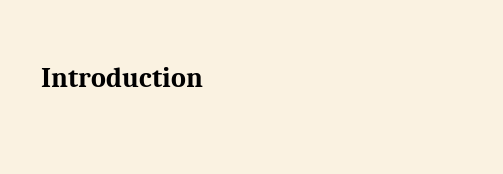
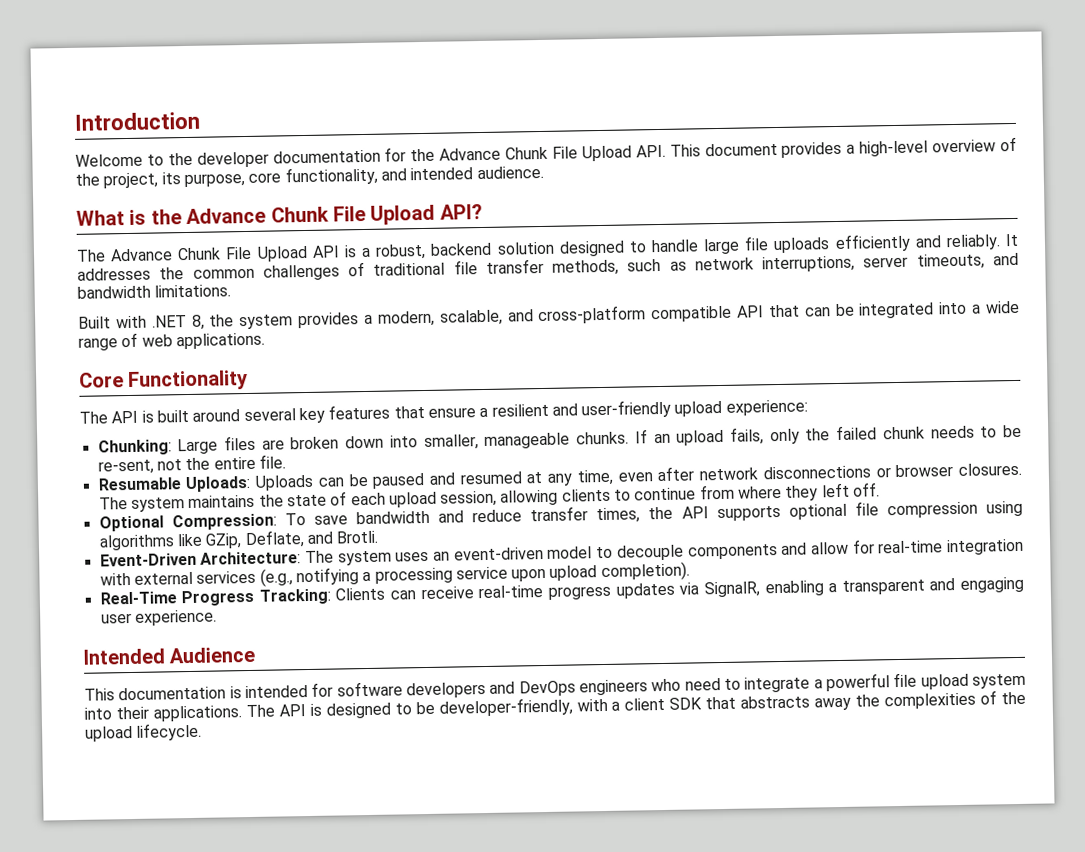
(203, 77) none -> [75,136,1018,168] [75,165,544,189] [76,203,483,226] [76,233,1019,262] [77,252,1019,281] [77,284,232,299] [78,300,1021,330] [78,332,265,351] [79,369,249,392] [79,399,808,424] [97,424,1023,456] [97,454,286,475] [97,462,1023,493] [98,482,881,512] [98,500,1024,532] [98,530,379,551] [99,538,1025,567] [99,561,690,587] [99,576,1024,607] [100,609,217,626] [83,646,256,665] [84,672,1027,701] [84,690,1027,722] [85,722,203,742] // Welcome to the developer documentation for the Advance Chunk File Upload API. This document provides a high-level overview of the project, its purpose, core functionality, and intended audience. // What is the Advance Chunk File Upload API? // The Advance Chunk File Upload API is a robust, backend solution designed to handle large file uploads efficiently and reliably. It addresses the common challenges of traditional file transfer methods, such as network interruptions, server timeouts, and bandwidth limitations. // Built with .NET 8, the system provides a modern, scalable, and cross-platform compatible API that can be integrated into a wide range of web applications. // Core Functionality // The API is built around several key features that ensure a resilient and user-friendly upload experience: // Chunking: Large files are broken down into smaller, manageable chunks. If an upload fails, only the failed chunk needs to be re-sent, not the entire file. // Resumable Uploads: Uploads can be paused and resumed at any time, even after network disconnections or browser closures. The system maintains the state of each upload session, allowing clients to continue from where they left off. // Optional Compression: To save bandwidth and reduce transfer times, the API supports optional file compression using algorithms like GZip, Deflate, and Brotli. // Event-Driven Architecture: The system uses an event-driven model to decouple components and allow for real-time integration with external services (e.g., notifying a processing service upon upload completion). // Real-Time Progress Tracking: Clients can receive real-time progress updates via SignalR, enabling a transparent and engaging user experience. // Intended Audience // This documentation is intended for software developers and DevOps engineers who need to integrate a powerful file upload system into their applications. The API is designed to be developer-friendly, with a client SDK that abstracts away the complexities of the upload lifecycle.

